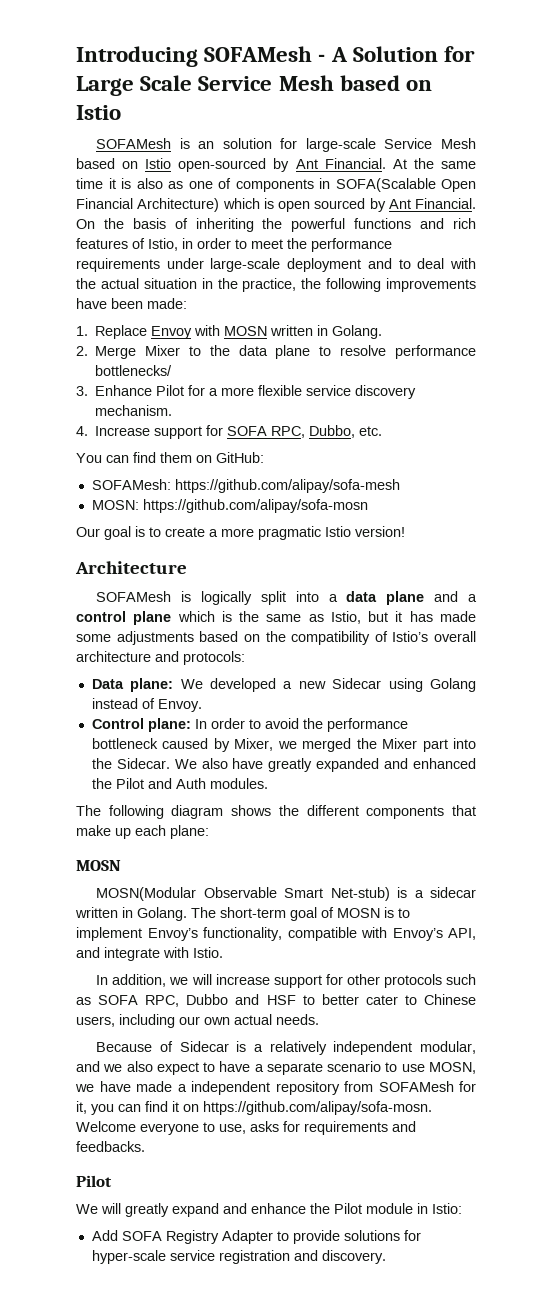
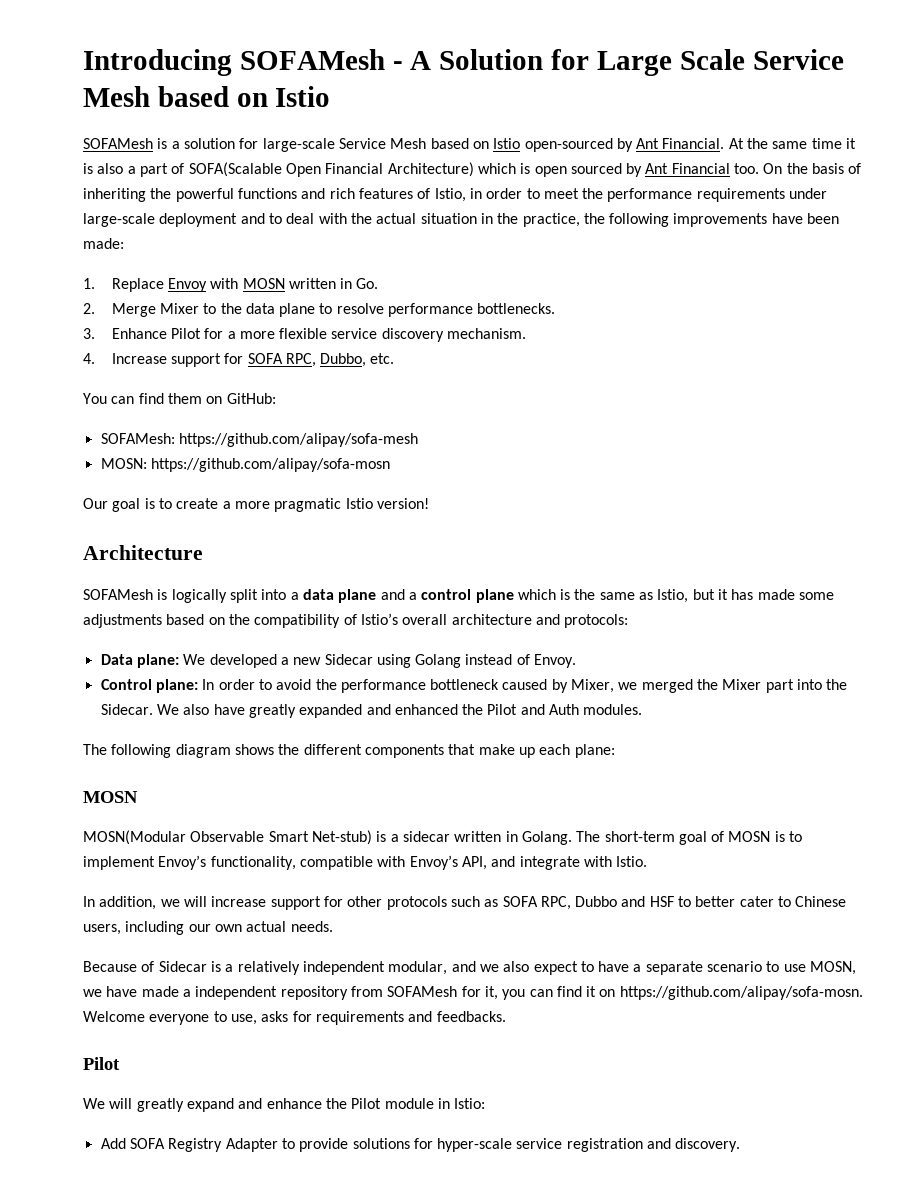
[198,141,215,149] an -> [171,141,180,149] a
[168,178,330,192] as one of components in -> [127,163,185,177] a part of
[415,198,476,209] Financial. -> [671,163,760,174] Financial too.
[332,325,383,339] Golang. -> [356,278,379,289] Go.
[95,365,173,376] bottlenecks/ -> [477,303,556,314] bottlenecks.

